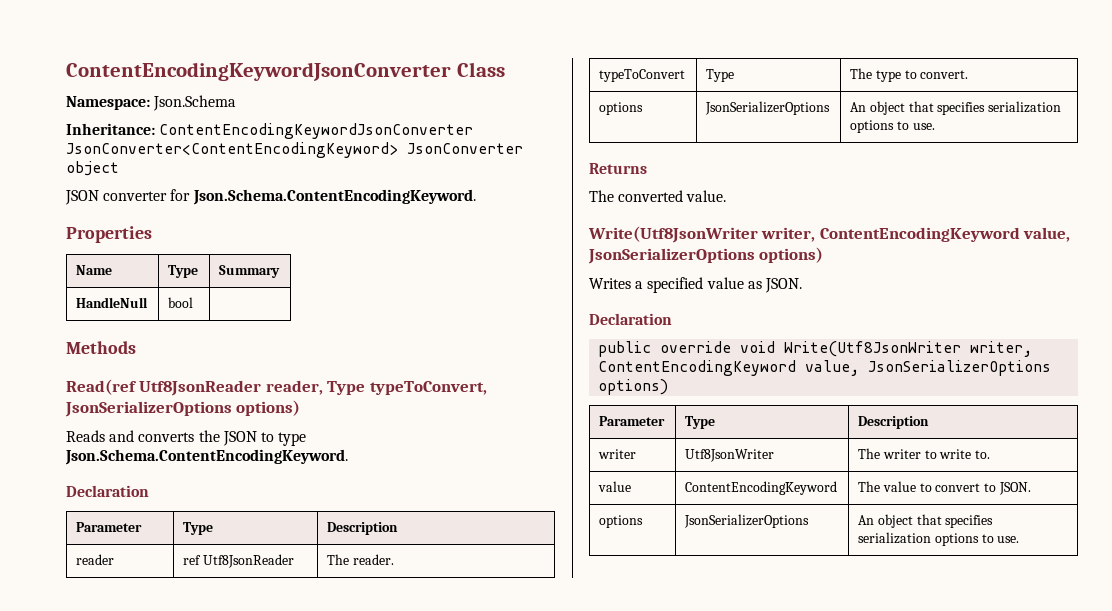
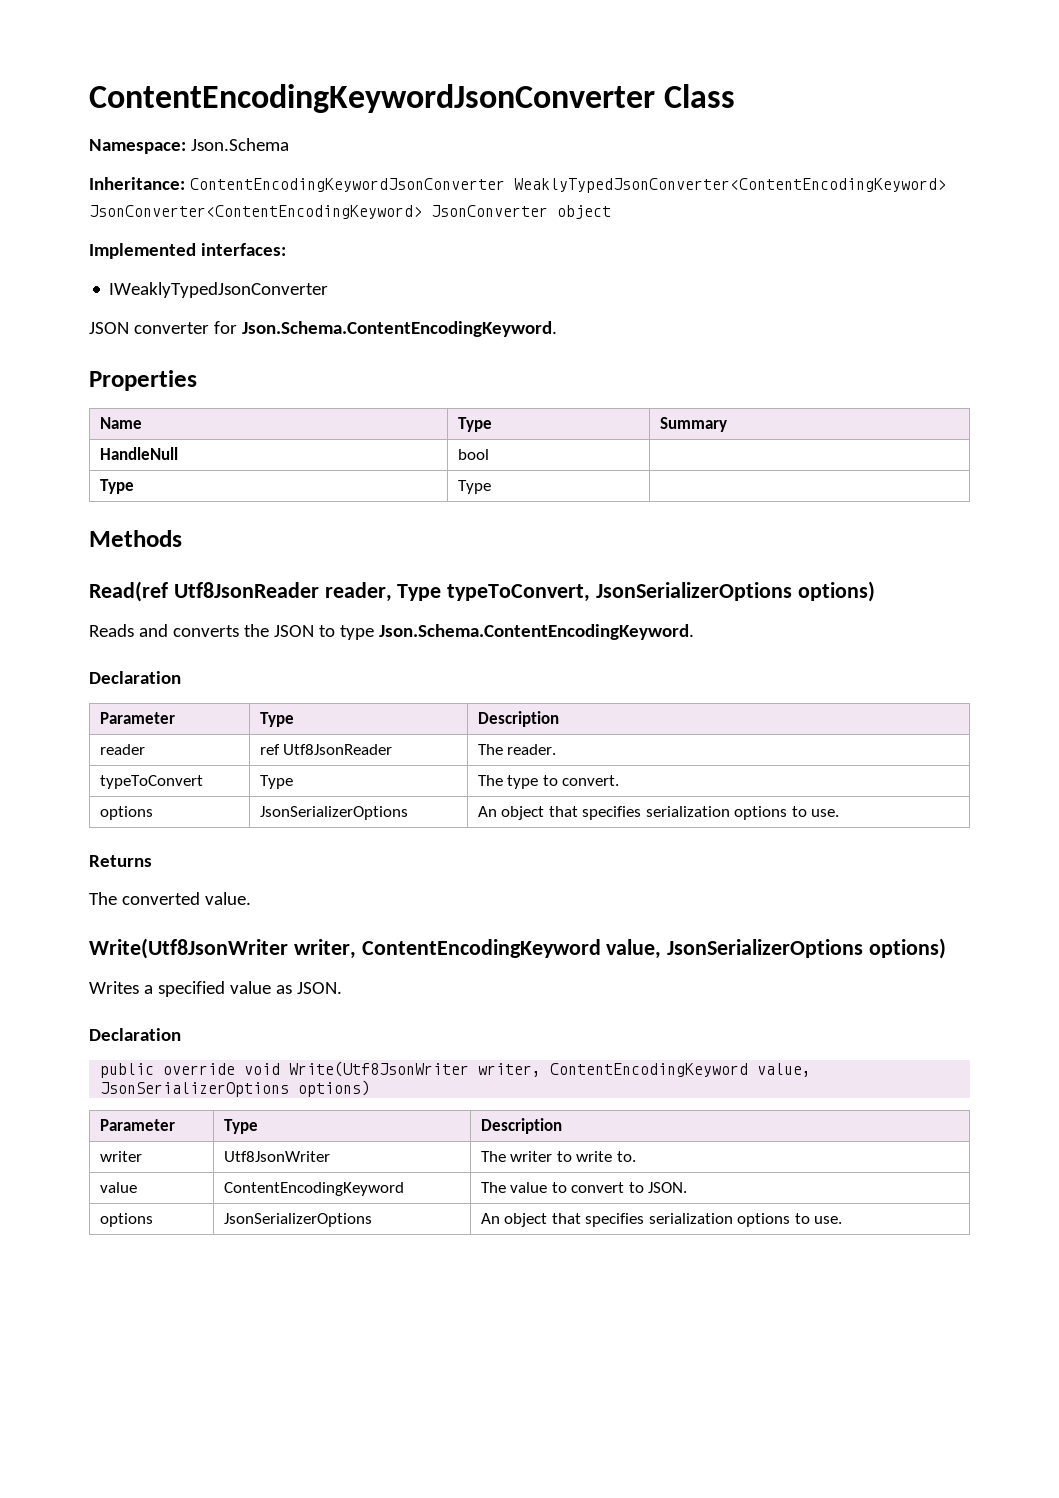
(474, 131) none -> [513,178,946,193] WeaklyTypedJsonConverter<ContentEncodingKeyword>
(119, 168) none -> [89,243,286,259] [109,282,329,298] // Implemented interfaces: // IWeaklyTypedJsonConverter
(194, 302) none -> [99,479,134,494] [457,480,491,494] // Type | Type |

